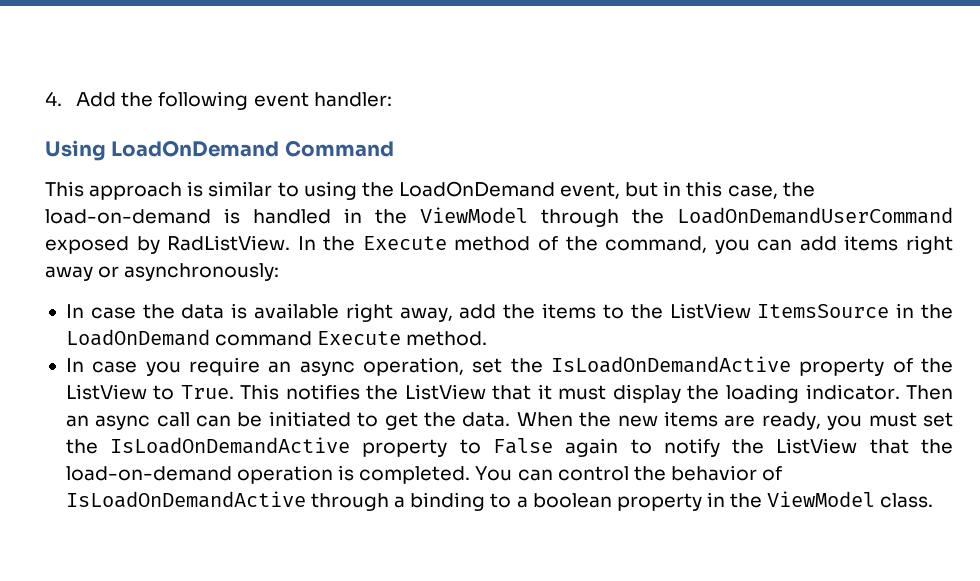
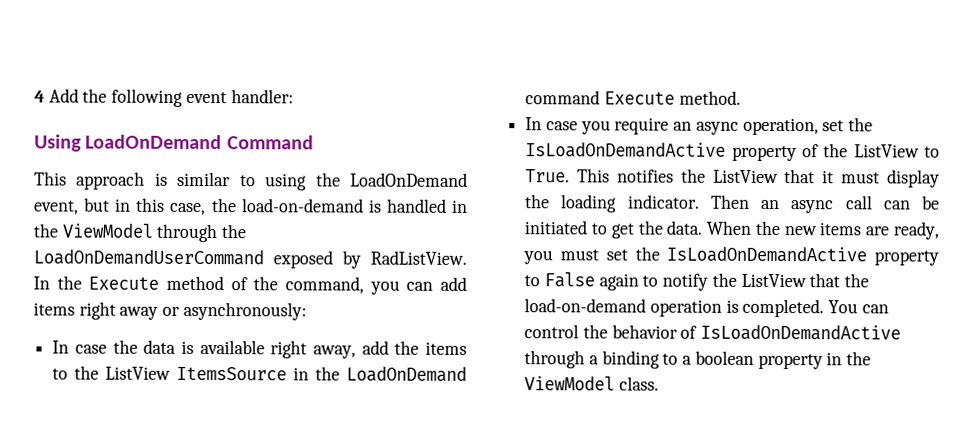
[45,91,62,106] 4. -> [34,90,45,103] 4

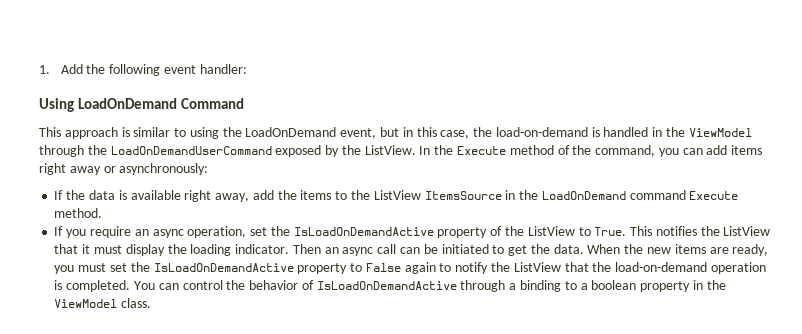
[34,90,45,103] 4 -> [39,65,50,74] 1.
[370,250,467,265] RadListView. -> [341,145,416,155] the ListView.
[52,340,107,354] In case -> [54,190,64,200] If
[525,117,578,131] In case -> [54,226,64,236] If

